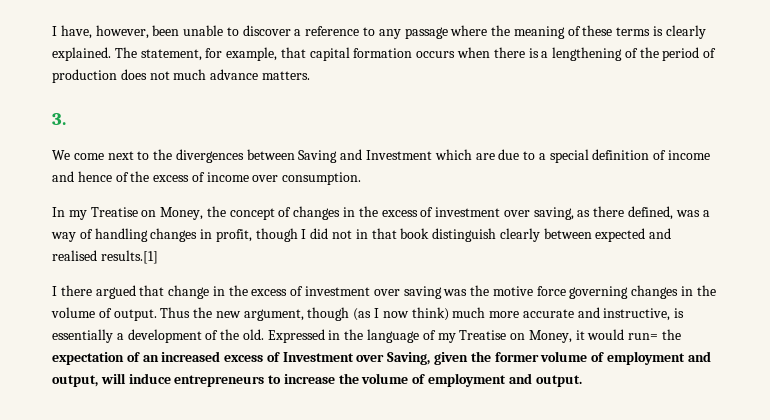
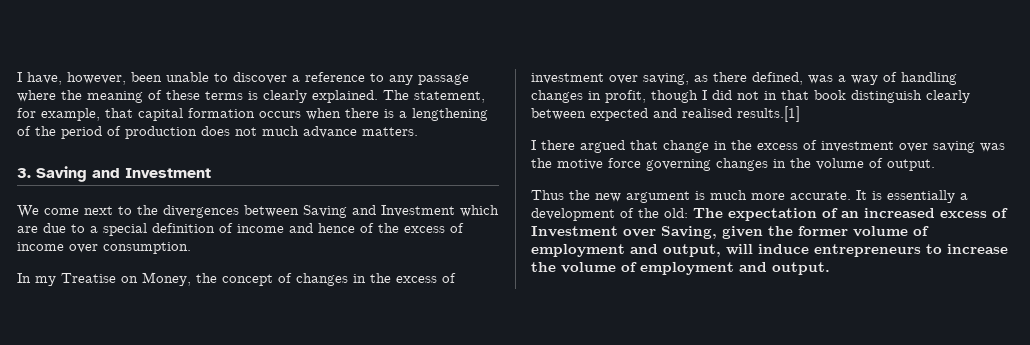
(66, 119) none -> [36,166,211,182] Saving and Investment
(157, 315) none -> (935, 165) //
[243,307,671,321] argument, though (as I now think) much more accurate and instructive, -> [626,190,867,203] argument is much more accurate. It
[242,329,682,343] old. Expressed in the language of my Treatise on Money, it would run= the -> [664,208,723,218] old: The

